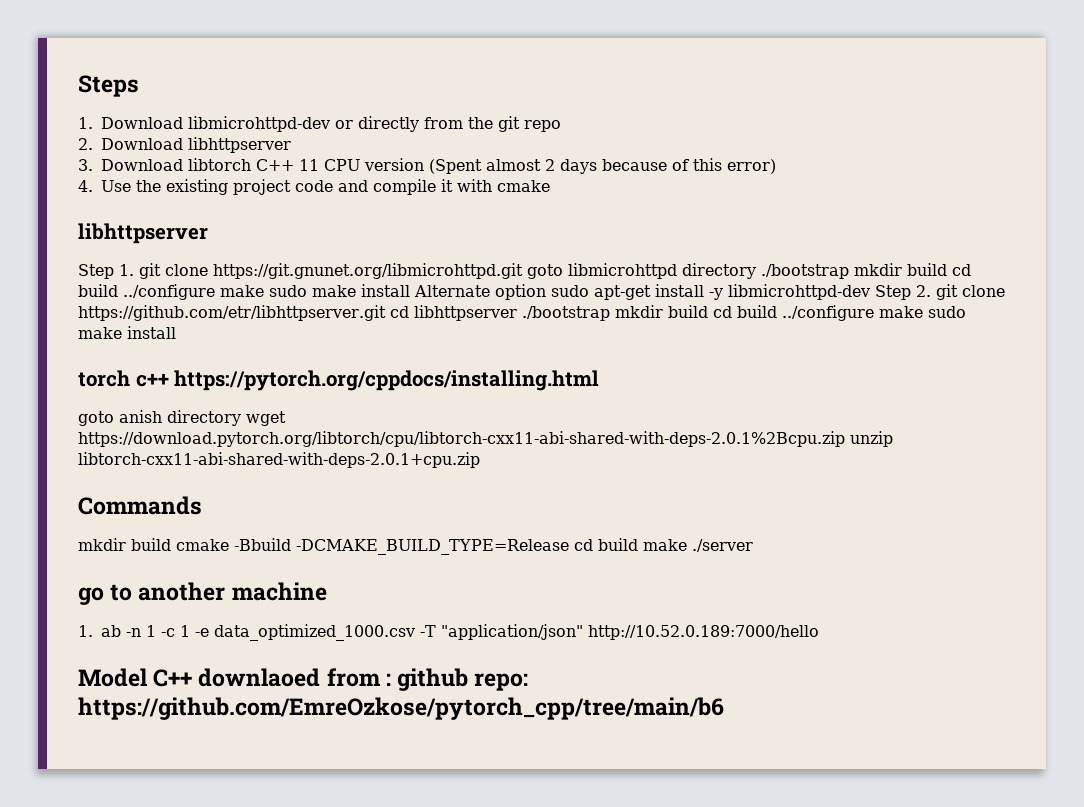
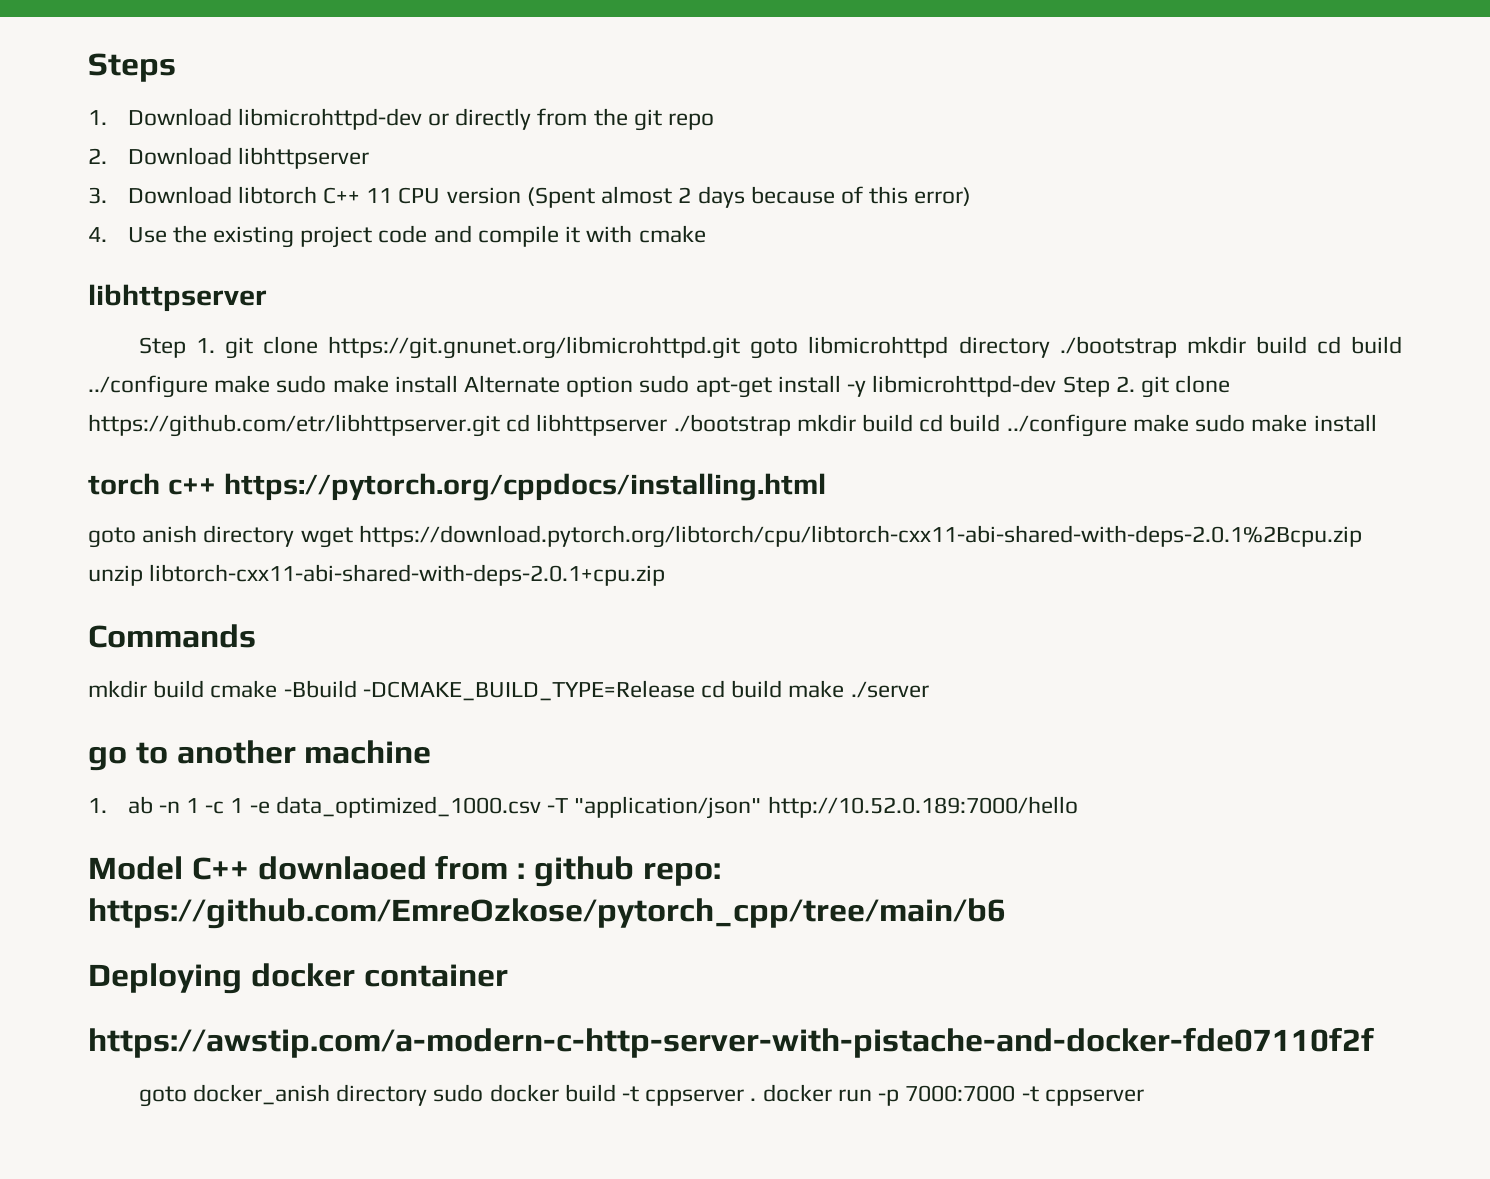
(724, 708) none -> [88,963,508,994] [88,1027,1374,1058] [138,1084,1144,1107] // Deploying docker container // https://awstip.com/a-modern-c-http-server-with-pistache-and-docker-fde07110f2f // goto docker_anish directory sudo docker build -t cppserver . docker run -p 7000:7000 -t cppserver

